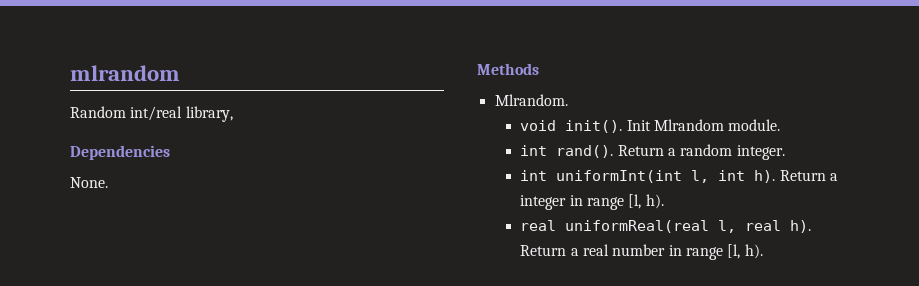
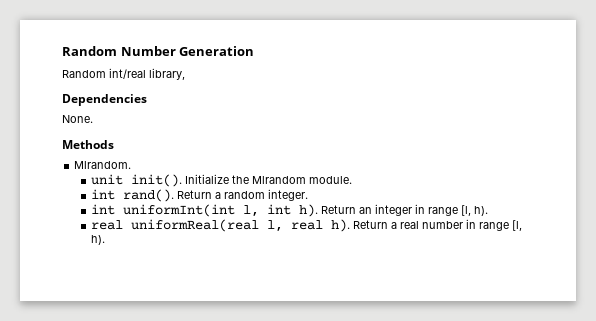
[70,65,180,81] mlrandom -> [62,46,255,56] Random Number Generation
[520,120,651,133] void init(). Init -> [90,174,249,187] unit init(). Initialize the
[830,173,839,181] a -> [358,207,372,214] an

